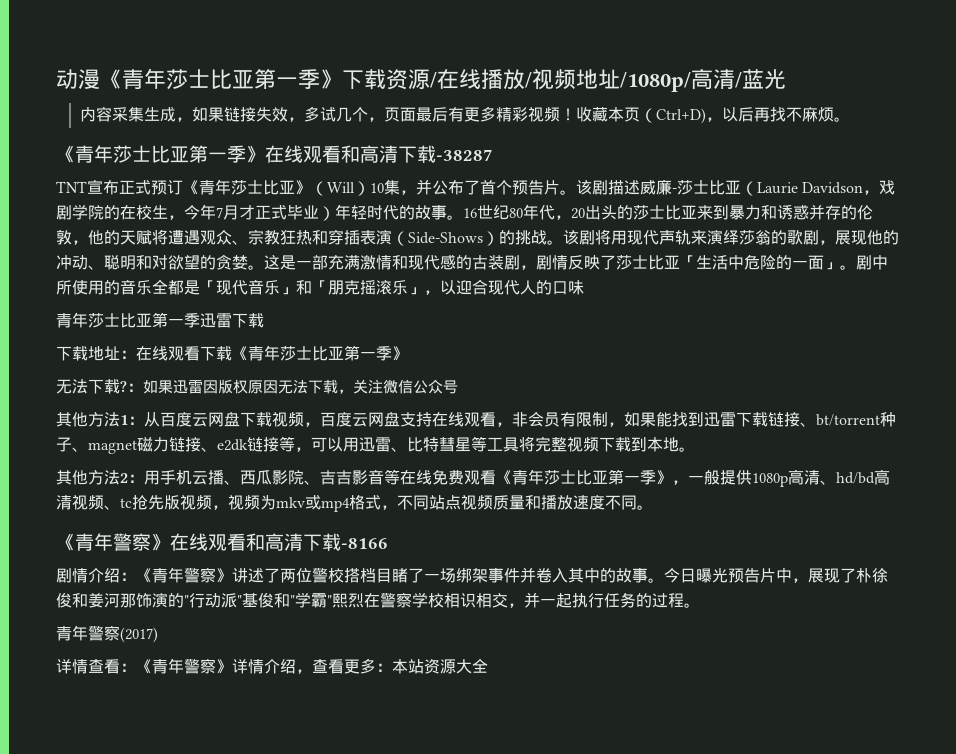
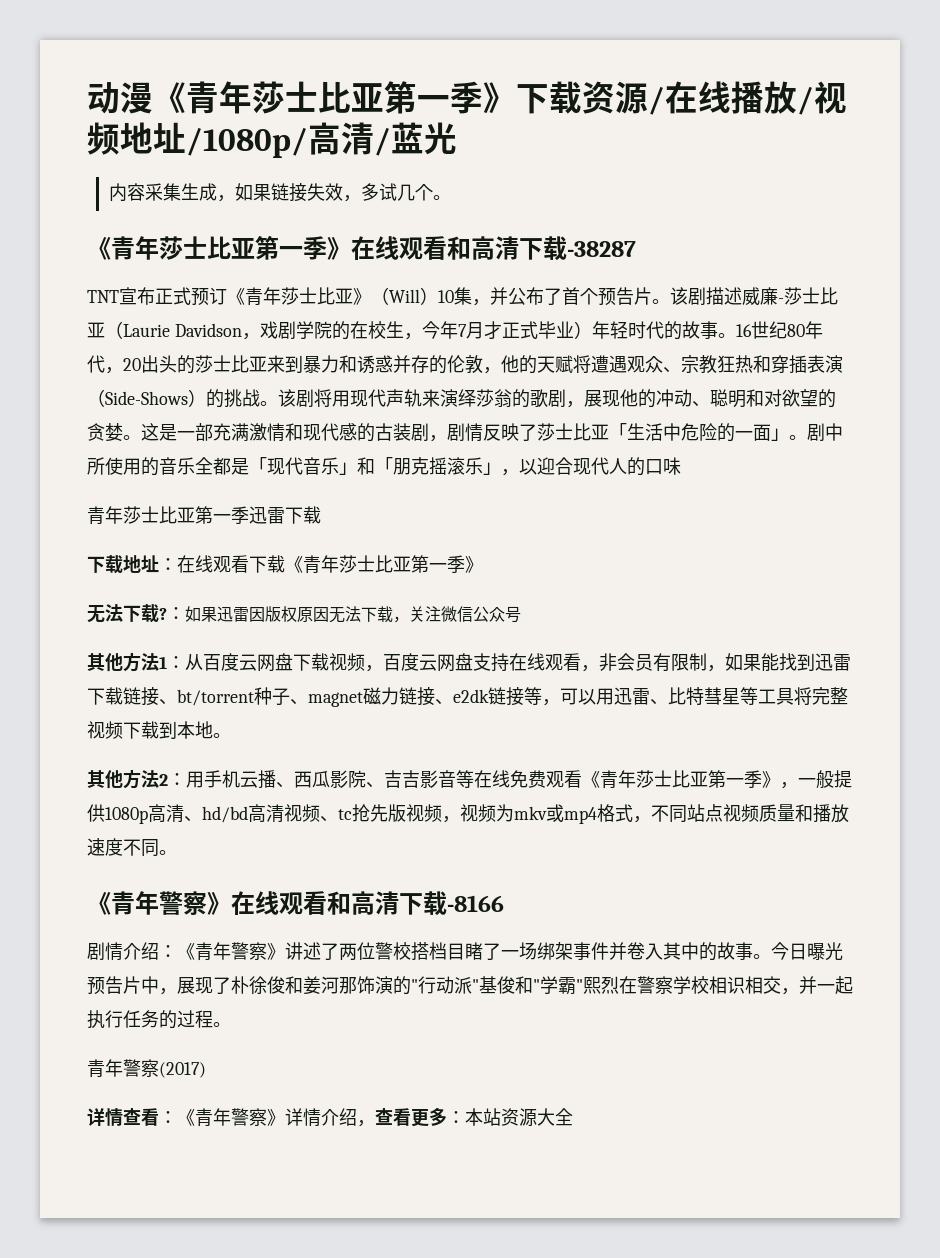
[368,106,835,124] ，页面最后有更多精彩视频！收藏本页（Ctrl+D)，以后再找不麻烦 -> (434, 192) none

